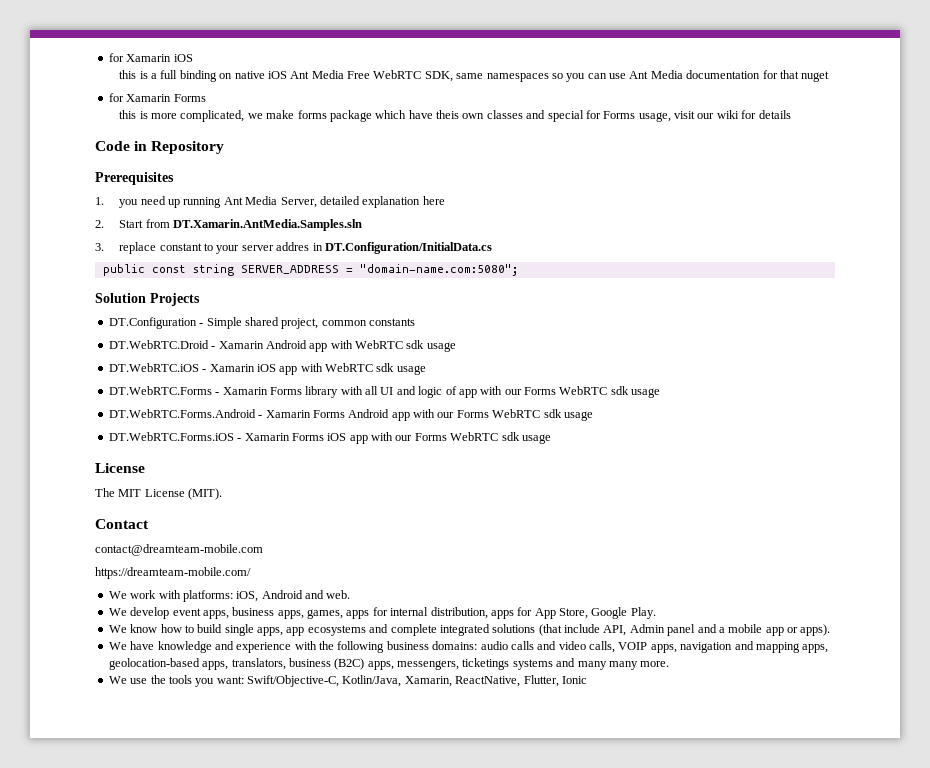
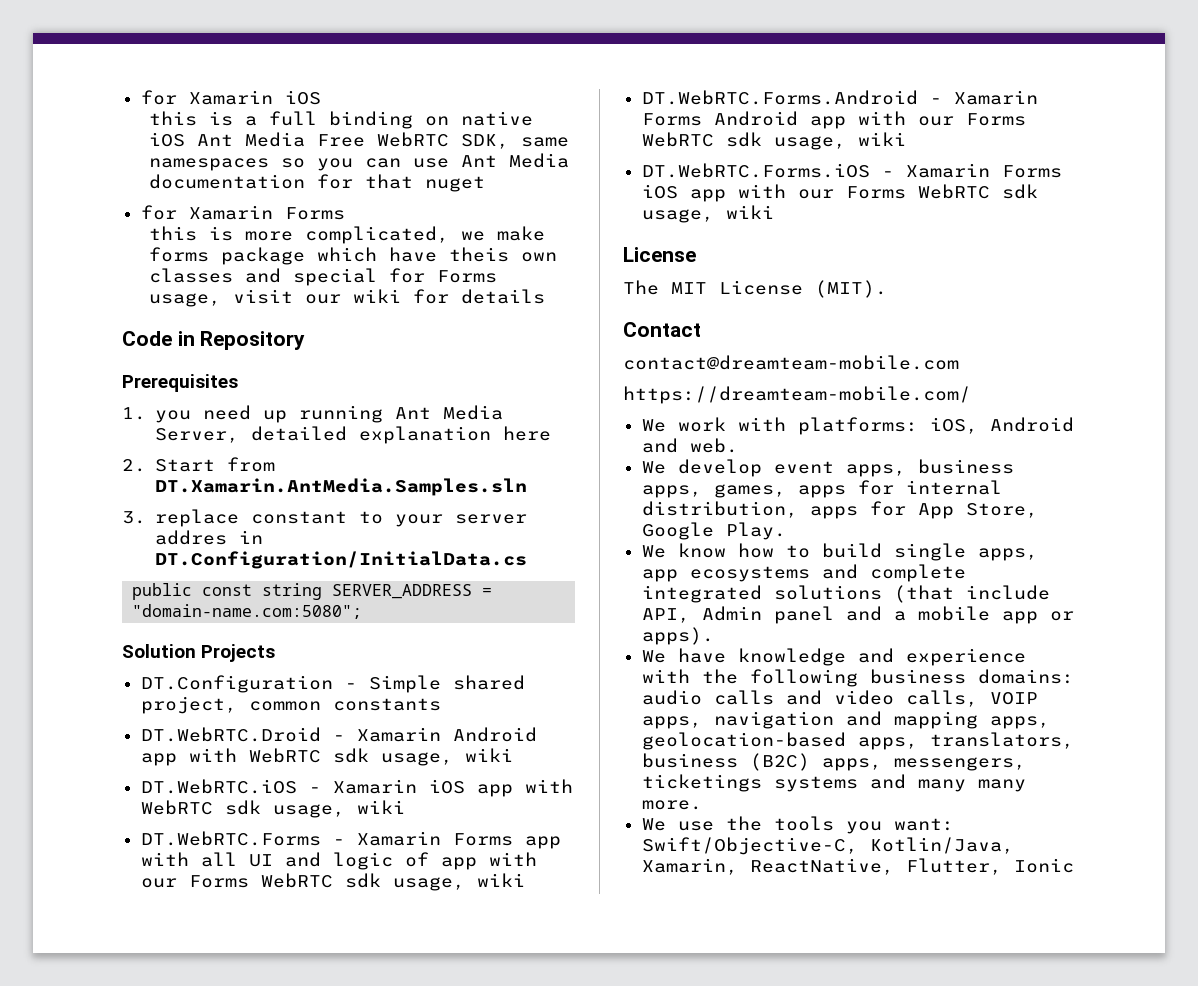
[426,342,456,352] usage -> [380,748,513,766] usage, wiki
[396,365,426,375] usage -> [272,800,405,818] usage, wiki
[305,386,339,398] library -> [524,836,561,849] app
[631,388,661,398] usage -> [392,873,525,891] usage, wiki
[563,411,593,421] usage -> [773,132,906,150] usage, wiki
[521,434,551,444] usage -> [641,205,774,223] usage, wiki

